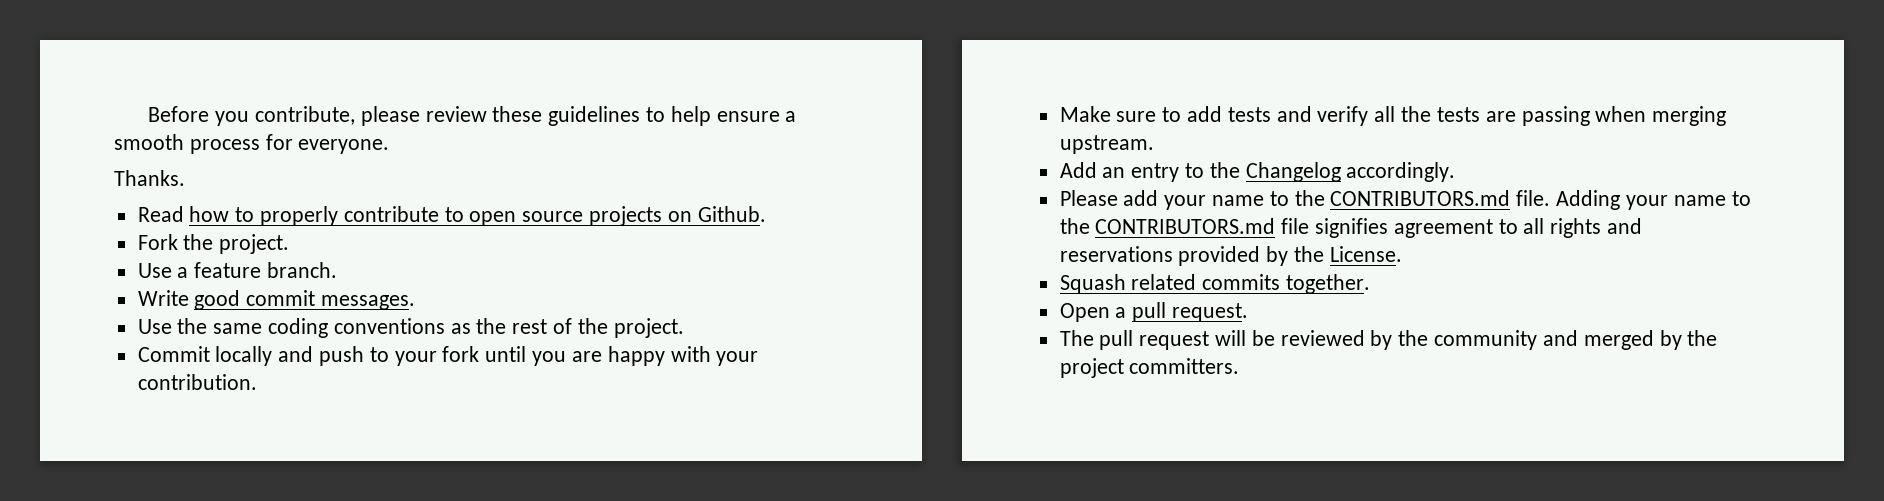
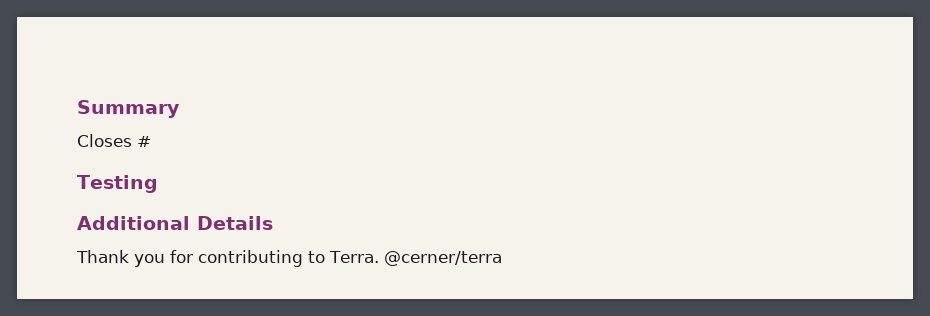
[148,106,797,126] [114,134,390,154] [114,170,185,186] [137,206,766,226] [137,234,290,254] [137,262,338,278] [137,290,416,310] [137,318,684,338] [137,346,759,366] [137,374,257,390] [1059,106,1727,126] [1059,135,1154,154] [1059,162,1456,182] [1059,190,1751,210] [1059,218,1643,238] [1059,246,1402,266] [1059,274,1371,294] [1059,302,1249,322] [1059,330,1718,350] [1059,358,1240,378] Before you contribute, please review these guidelines to help ensure a smooth process for everyone. // Thanks. // Read how to properly contribute to open source projects on Github. // Fork the project. // Use a feature branch. // Write good commit messages. // Use the same coding conventions as the rest of the project. // Commit locally and push to your fork until you are happy with your contribution. // Make sure to add tests and verify all the tests are passing when merging upstream. // Add an entry to the Changelog accordingly. // Please add your name to the CONTRIBUTORS.md file. Adding your name to the CONTRIBUTORS.md file signifies agreement to all rights and reservations provided by the License. // Squash related commits together. // Open a pull request. // The pull request will be reviewed by the community and merged by the project committers. -> [77,100,180,118] [77,134,151,147] [77,175,158,193] [77,216,273,230] [76,250,502,267] Summary // Closes # // Testing // Additional Details // Thank you for contributing to Terra. @cerner/terra

